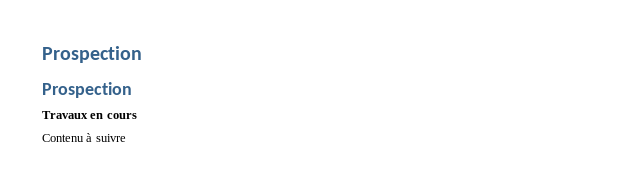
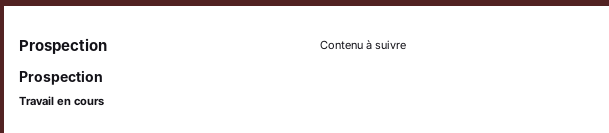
[42,111,88,119] Travaux -> [19,96,54,106] Travail

